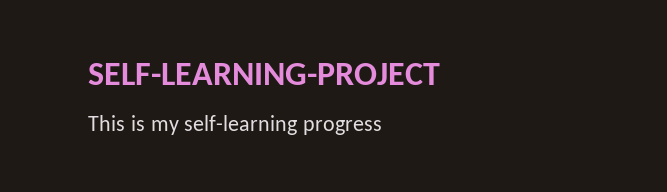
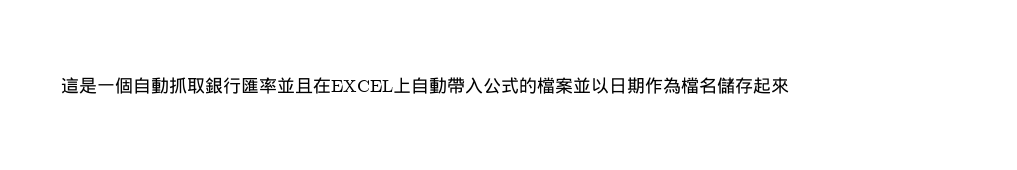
[88,63,440,85] [88,115,383,135] SELF-LEARNING-PROJECT // This is my self-learning progress -> [61,77,789,94] 這是一個自動抓取銀行匯率並且在EXCEL上自動帶入公式的檔案並以日期作為檔名儲存起來

